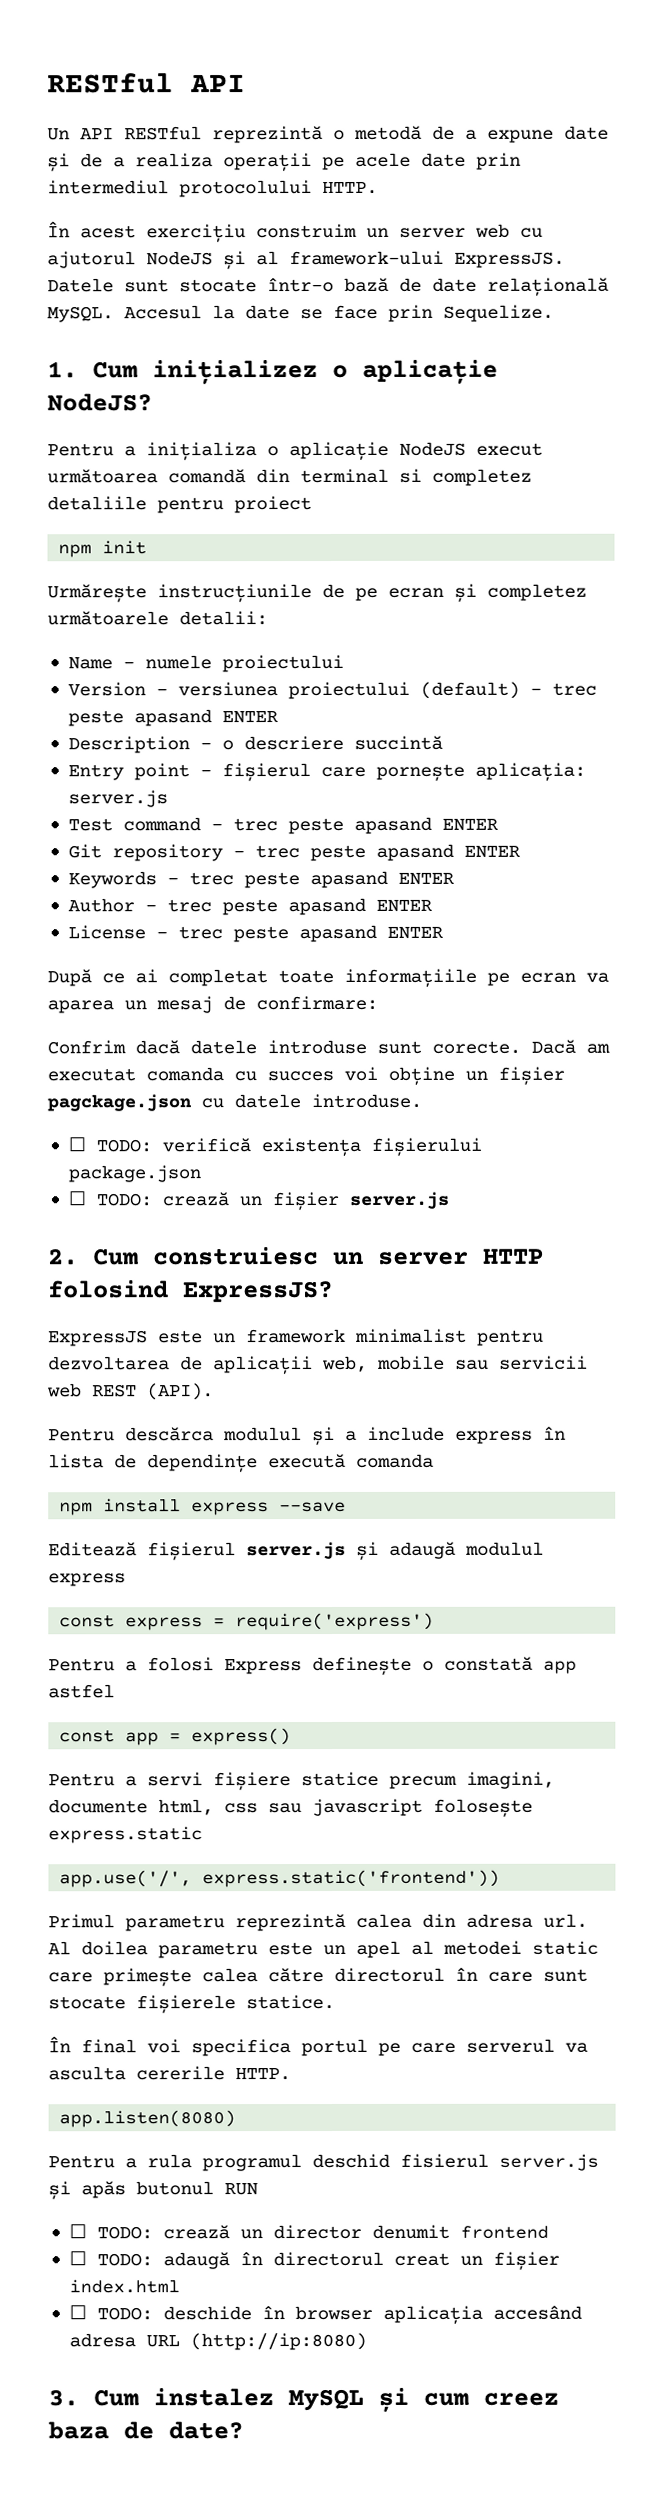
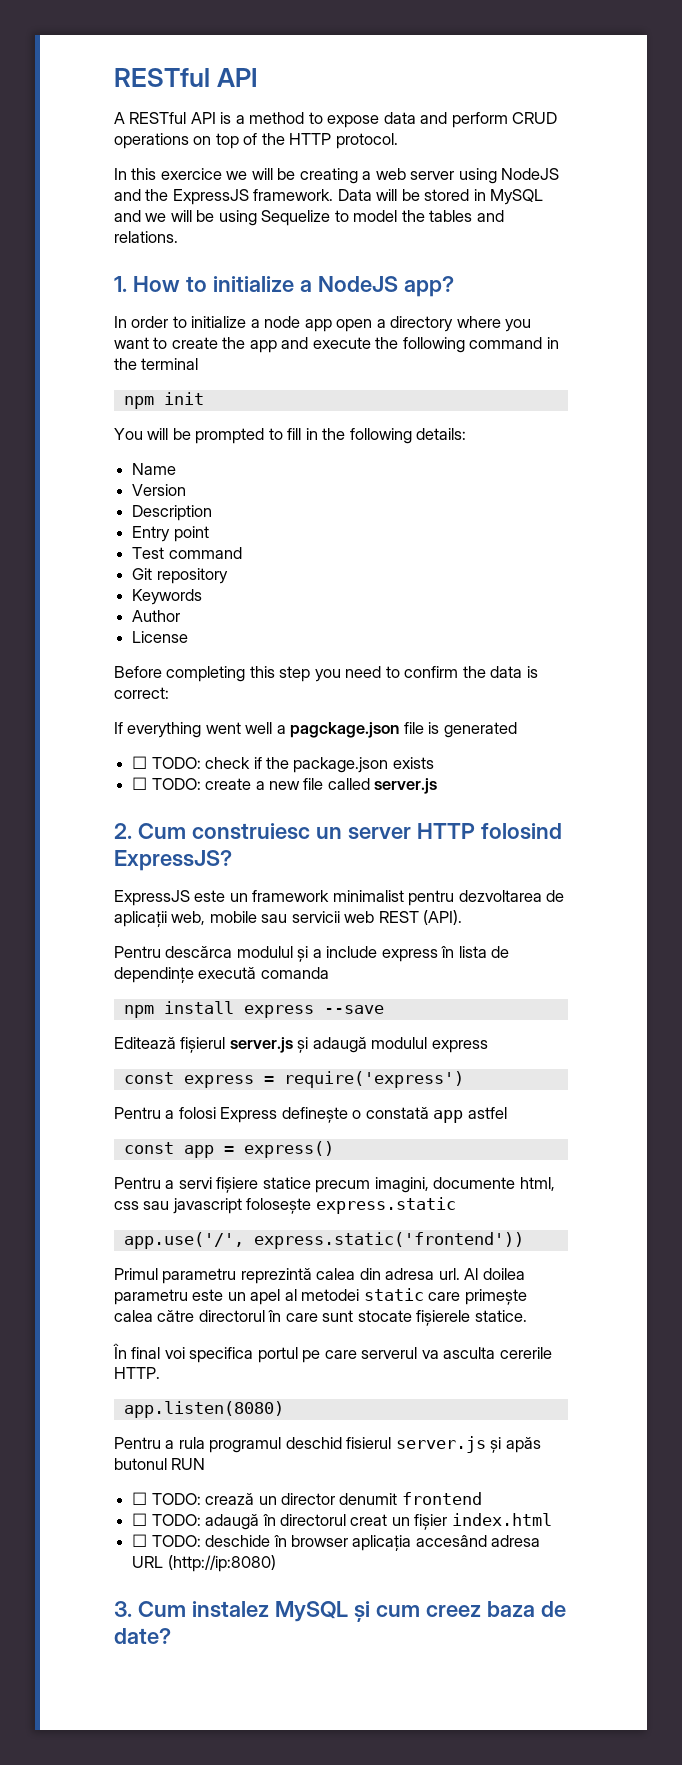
[47,125,609,144] [47,152,521,172] [47,180,378,198] [47,221,543,243] [47,250,565,270] [47,277,609,296] [47,304,554,323] [47,359,498,385] [47,393,153,412] [47,441,543,461] [47,468,532,486] [47,496,312,514] [58,540,148,558] [47,583,587,603] [47,611,268,626] [67,654,344,673] [67,681,597,700] [67,709,279,727] [67,735,443,754] [67,762,586,782] [67,790,168,808] [67,816,499,835] [67,843,521,862] [67,870,455,889] [67,897,433,916] [67,924,444,943] [47,968,609,987] [47,995,378,1014] [47,1039,610,1055] [47,1066,565,1085] [47,1093,422,1112] [67,1137,482,1157] Un API RESTful reprezintă o metodă de a expune date și de a realiza operații pe acele date prin intermediul protocolului HTTP. // În acest exercițiu construim un server web cu ajutorul NodeJS și al framework-ului ExpressJS. Datele sunt stocate într-o bază de date relațională MySQL. Accesul la date se face prin Sequelize. // 1. Cum inițializez o aplicație NodeJS? // Pentru a inițializa o aplicație NodeJS execut următoarea comandă din terminal si completez detaliile pentru proiect // npm init // Urmărește instrucțiunile de pe ecran și completez următoarele detalii: // Name - numele proiectului // Version - versiunea proiectului (default) - trec peste apasand ENTER // Description - o descriere succintă // Entry point - fișierul care pornește aplicația: server.js // Test command - trec peste apasand ENTER // Git repository - trec peste apasand ENTER // Keywords - trec peste apasand ENTER // Author - trec peste apasand ENTER // License - trec peste apasand ENTER // După ce ai completat toate informațiile pe ecran va aparea un mesaj de confirmare: // Confrim dacă datele introduse sunt corecte. Dacă am executat comanda cu succes voi obține un fișier pagckage.json cu datele introduse. // ☐ TODO: verifică existența fișierului -> [114,112,558,128] [114,133,398,149] [114,168,560,184] [114,189,544,205] [114,210,504,226] [114,231,178,243] [114,276,454,297] [114,316,532,332] [114,337,559,353] [114,358,199,370] [123,392,204,409] [114,428,467,444] [132,463,177,475] [132,484,187,496] [132,505,213,521] [132,526,209,542] [132,547,242,559] [132,568,228,584] [132,589,203,605] [132,610,181,622] [132,631,189,643] [114,666,538,682] [114,687,169,699] [114,722,517,738] [132,756,289,769] A RESTful API is a method to expose data and perform CRUD operations on top of the HTTP protocol. // In this exercice we will be creating a web server using NodeJS and the ExpressJS framework. Data will be stored in MySQL and we will be using Sequelize to model the tables and relations. // 1. How to initialize a NodeJS app? // In order to initialize a node app open a directory where you want to create the app and execute the following command in the terminal // npm init // You will be prompted to fill in the following details: // Name // Version // Description // Entry point // Test command // Git repository // Keywords // Author // License // Before completing this step you need to confirm the data is correct: // If everything went well a pagckage.json file is generated // ☐ TODO: check if the
[67,1191,339,1211] // ☐ TODO: crează un fișier -> [392,757,434,769] [132,777,370,790] exists // ☐ TODO: create a new file called

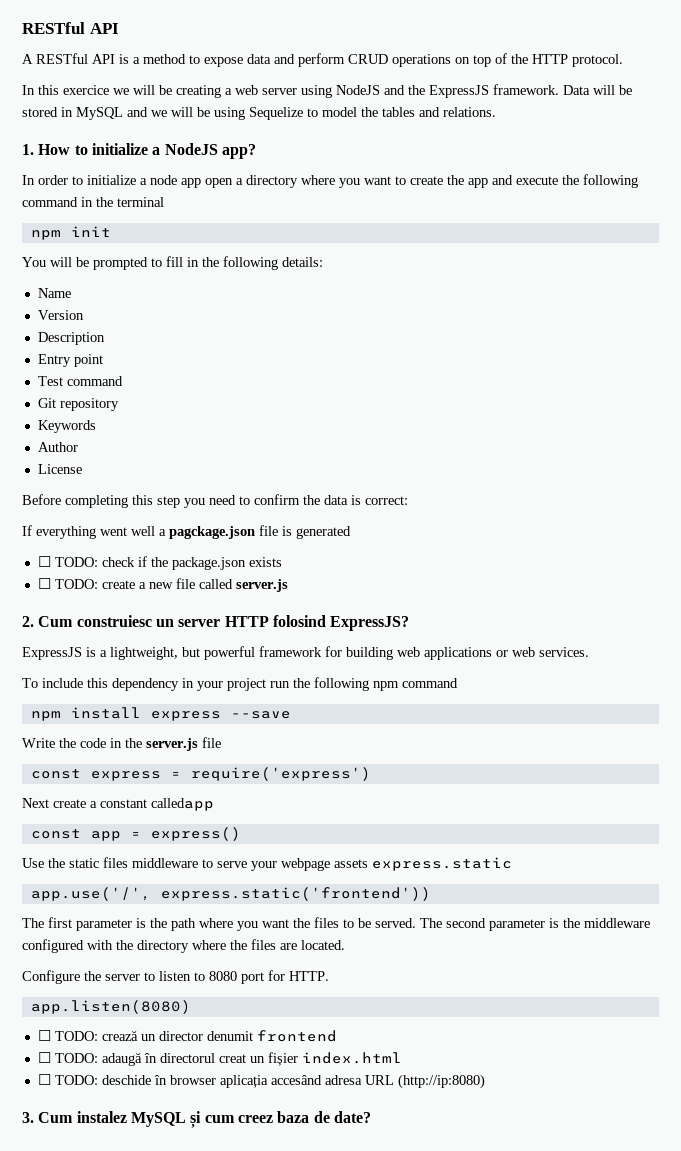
[194,890,565,906] [114,910,463,927] [114,946,510,962] [114,967,329,983] [123,1001,384,1018] [114,1037,488,1053] [123,1071,464,1088] [114,1107,507,1123] [123,1141,334,1158] [114,1177,555,1193] [114,1197,456,1214] [123,1232,524,1249] [114,1268,525,1284] [114,1288,527,1305] [114,1310,527,1326] [113,1343,552,1363] [114,1367,160,1379] [123,1401,284,1418] [114,1436,541,1453] [114,1458,206,1470] este un framework minimalist pentru dezvoltarea de aplicații web, mobile sau servicii web REST (API). // Pentru descărca modulul și a include express în lista de dependințe execută comanda // npm install express --save // Editează fișierul server.js și adaugă modulul express // const express = require('express') // Pentru a folosi Express definește o constată app astfel // const app = express() // Pentru a servi fișiere statice precum imagini, documente html, css sau javascript folosește express.static // app.use('/', express.static('frontend')) // Primul parametru reprezintă calea din adresa url. Al doilea parametru este un apel al metodei static care primește calea către directorul în care sunt stocate fișierele statice. // În final voi specifica portul pe care serverul va asculta cererile HTTP. // app.listen(8080) // Pentru a rula programul deschid fisierul server.js și apăs butonul RUN -> [86,646,589,660] [22,677,458,691] [30,707,291,721] [22,737,221,751] [30,767,371,781] [22,798,214,811] [30,827,241,841] [22,857,512,871] [30,887,431,901] [22,917,650,931] [22,939,345,953] [22,970,329,984] [30,1000,191,1014] is a lightweight, but powerful framework for building web applications or web services. // To include this dependency in your project run the following npm command // npm install express --save // Write the code in the server.js file // const express = require('express') // Next create a constant calledapp // const app = express() // Use the static files middleware to serve your webpage assets express.static // app.use('/', express.static('frontend')) // The first parameter is the path where you want the files to be served. The second parameter is the middleware configured with the directory where the files are located. // Configure the server to listen to 8080 port for HTTP. // app.listen(8080)

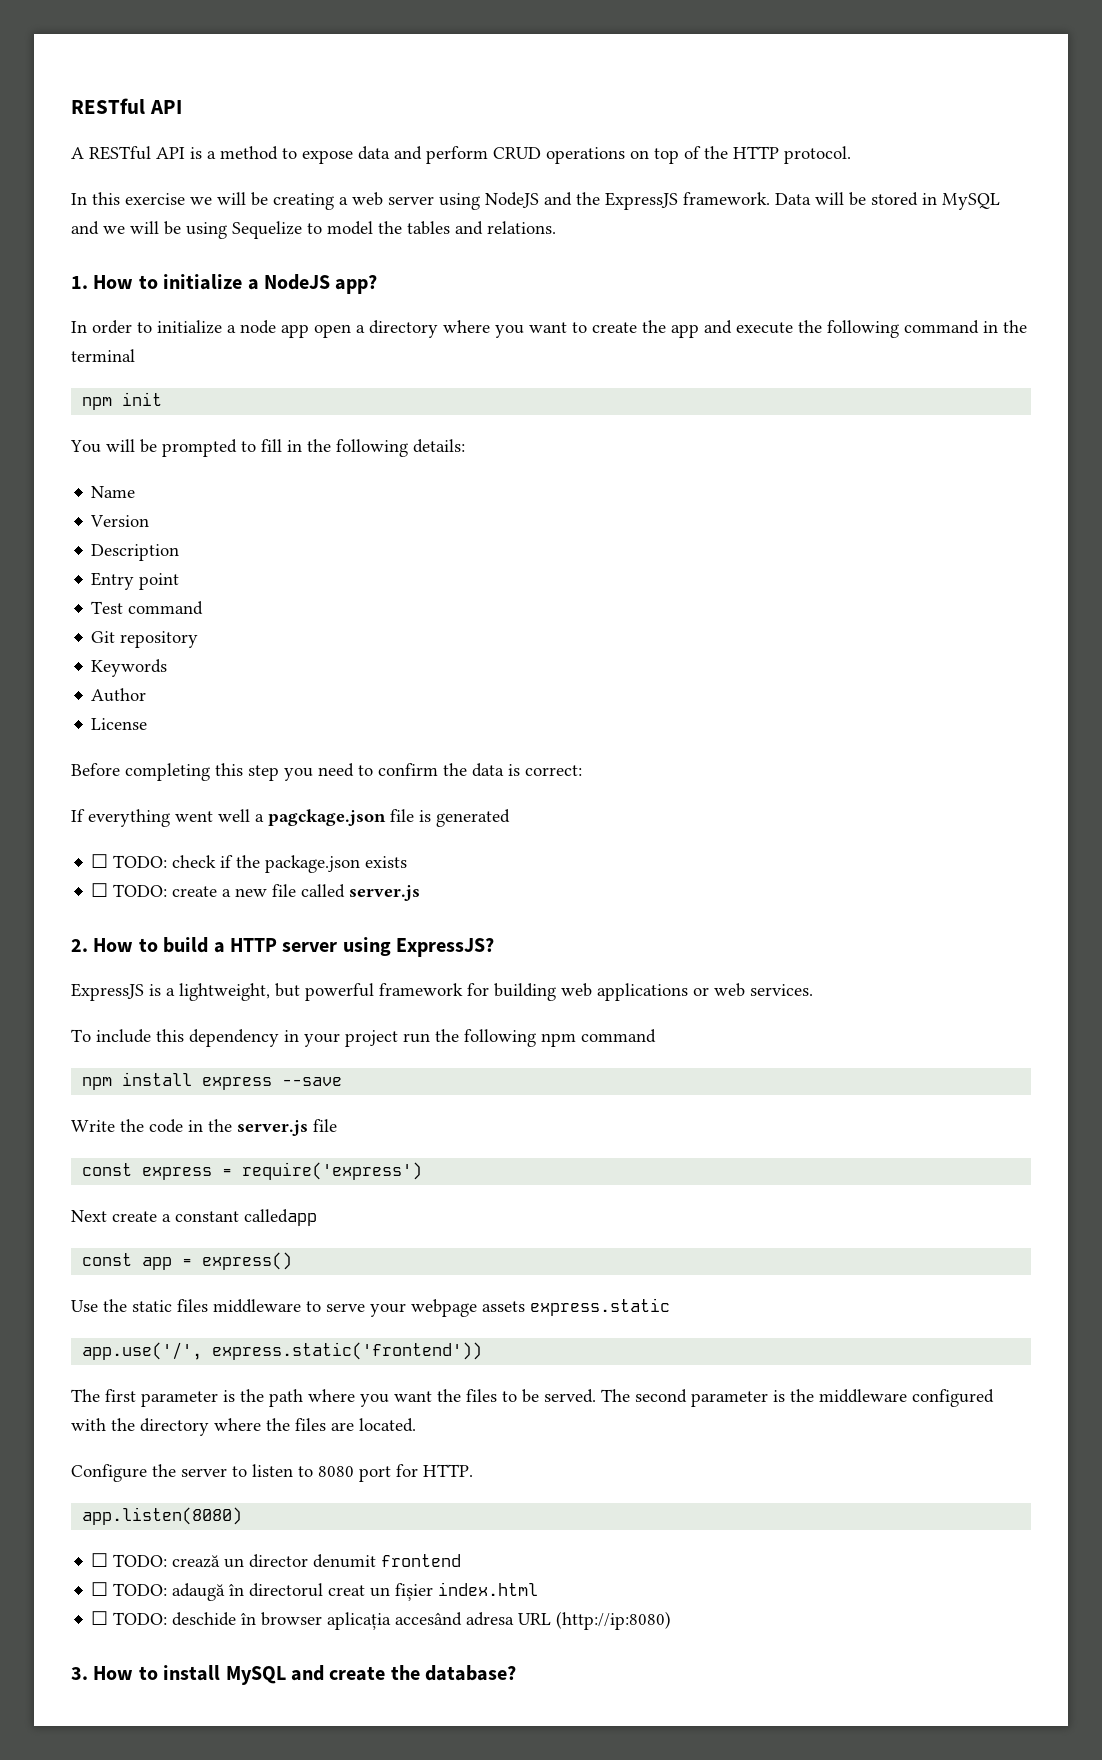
[63,85,109,95] exercice -> [125,193,185,205] exercise
[38,615,326,627] Cum construiesc un server HTTP folosind -> [93,937,391,956] How to build a HTTP server using
[38,1111,371,1128] Cum instalez MySQL și cum creez baza de date? -> [93,1665,517,1685] How to install MySQL and create the database?

